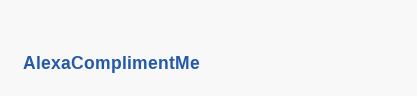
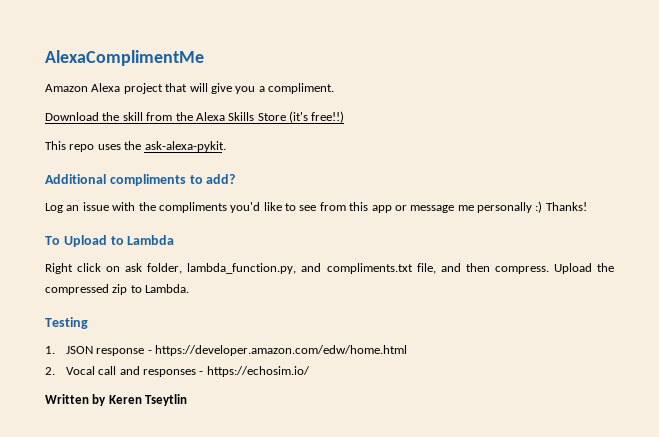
(200, 64) none -> [45,83,334,94] [45,111,345,123] [45,141,226,152] [45,174,236,186] [45,201,587,213] [45,235,175,247] [45,263,615,274] [45,284,190,295] [45,317,88,329] [45,345,407,356] [45,366,310,377] [45,394,188,406] // Amazon Alexa project that will give you a compliment. // Download the skill from the Alexa Skills Store (it's free!!) // This repo uses the ask-alexa-pykit. // Additional compliments to add? // Log an issue with the compliments you'd like to see from this app or message me personally :) Thanks! // To Upload to Lambda // Right click on ask folder, lambda_function.py, and compliments.txt file, and then compress. Upload the compressed zip to Lambda. // Testing // 1. JSON response - https://developer.amazon.com/edw/home.html // 2. Vocal call and responses - https://echosim.io/ // Written by Keren Tseytlin

